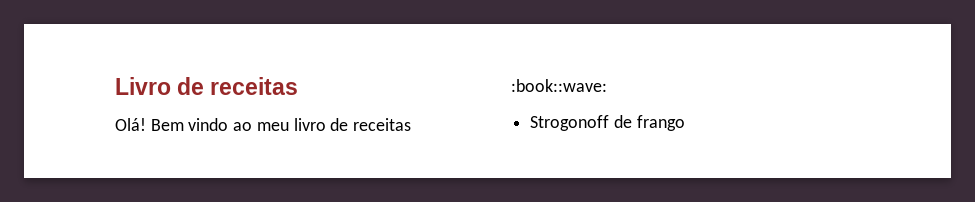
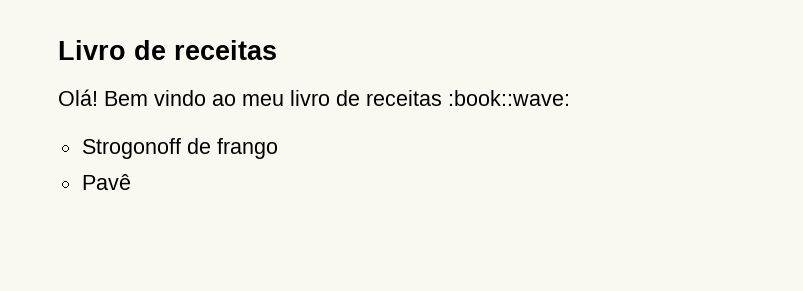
(685, 123) none -> [81,174,131,190] // Pavê

